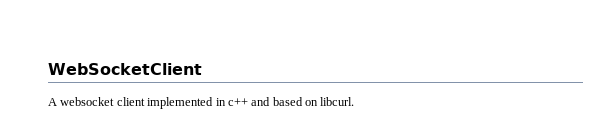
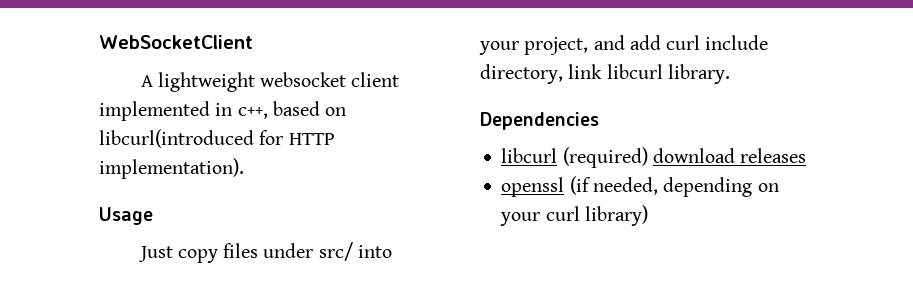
(57, 102) none -> [157,72,255,92] lightweight
[227,97,355,106] c++ and based on libcurl. -> [237,101,347,119] [99,129,335,148] [99,158,244,179] [99,207,153,225] [137,242,392,263] [479,35,769,55] [480,64,730,84] [480,112,599,130] [501,147,807,168] [501,176,779,197] [500,205,648,226] c++, based on libcurl(introduced for HTTP implementation). // Usage // Just copy files under src/ into your project, and add curl include directory, link libcurl library. // Dependencies // libcurl (required) download releases // openssl (if needed, depending on your curl library)

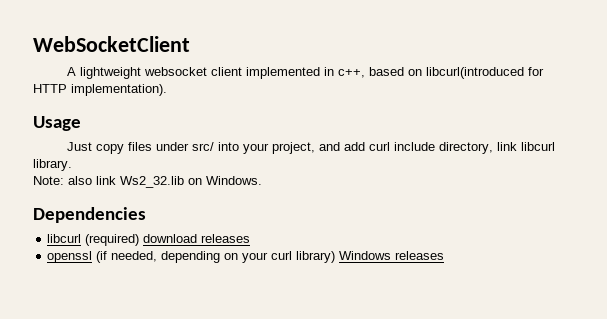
(730, 74) none -> [33,176,262,188] // Note: also link Ws2_32.lib on Windows.
(648, 215) none -> [339,251,445,260] Windows releases

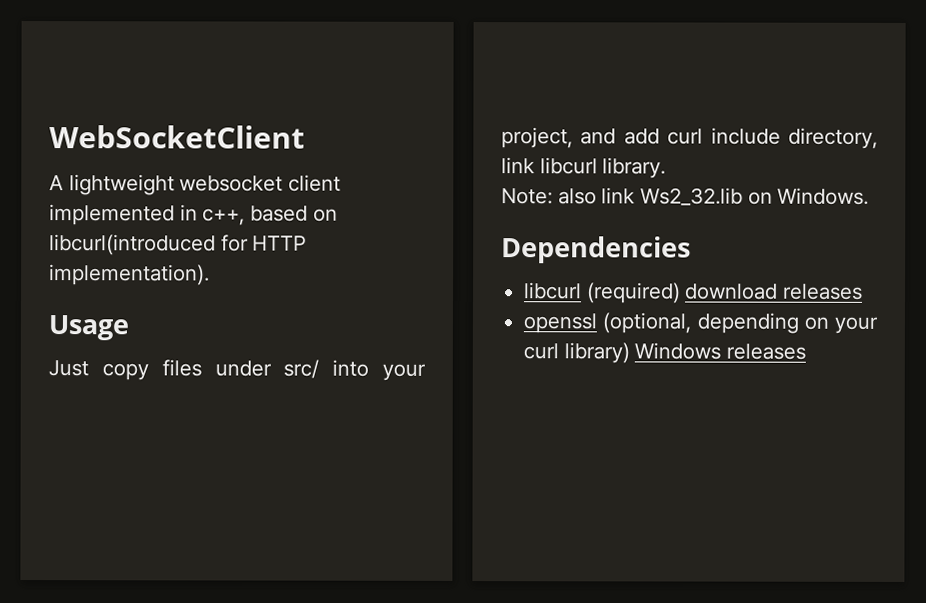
[96,251,158,263] (if needed, -> [602,312,692,334] (optional,

